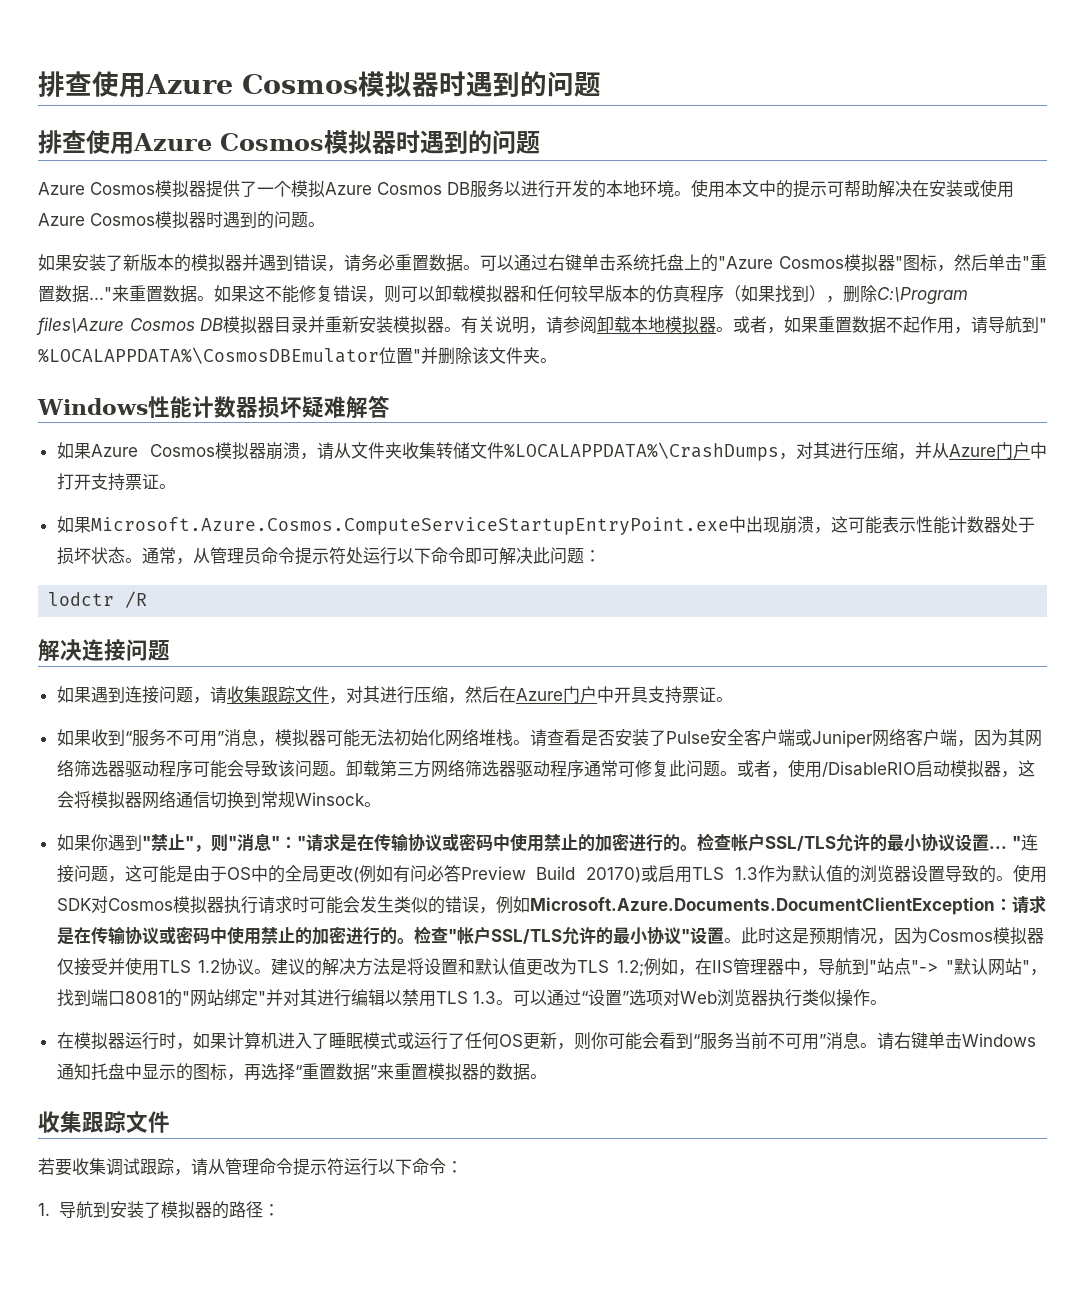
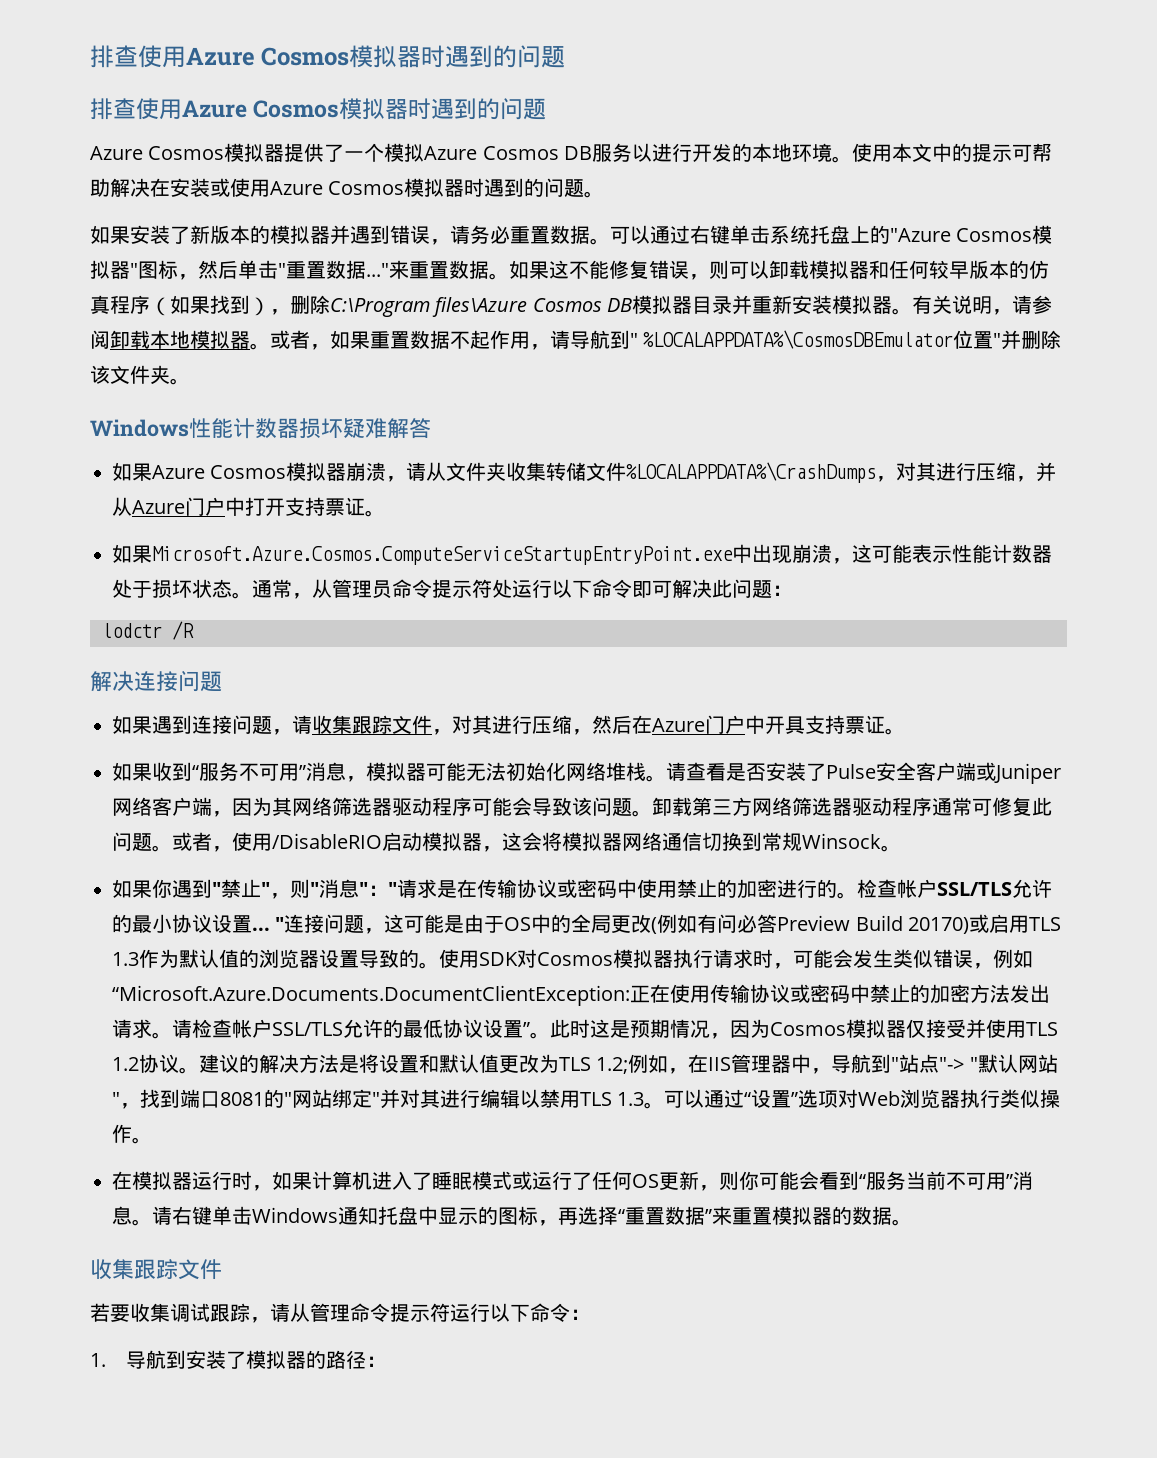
(309, 904) none -> [773,963,793,969] ，
[427,896,445,914] 的 -> (933, 958) none
[529,895,1046,915] [56,926,724,945] Microsoft.Azure.Documents.DocumentClientException：请求是在传输协议或密码中使用禁止的加密进行的。检查"帐户SSL/TLS允许的最小协议"设置 -> [112,984,1050,1006] [112,1019,530,1039] “Microsoft.Azure.Documents.DocumentClientException:正在使用传输协议或密码中禁止的加密方法发出请求。请检查帐户SSL/TLS允许的最低协议设置”

